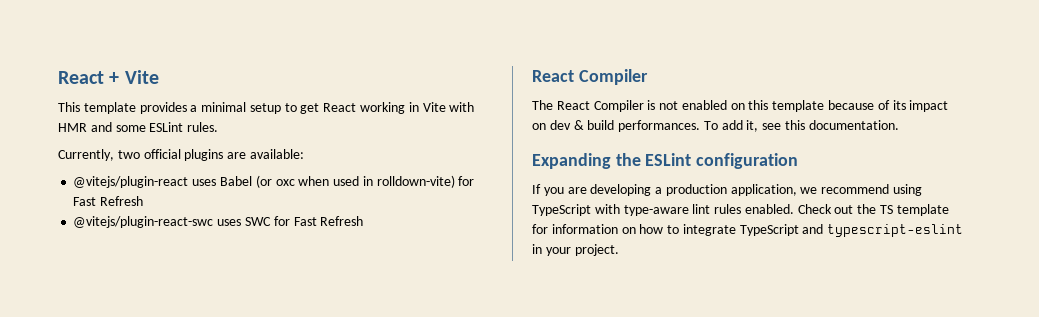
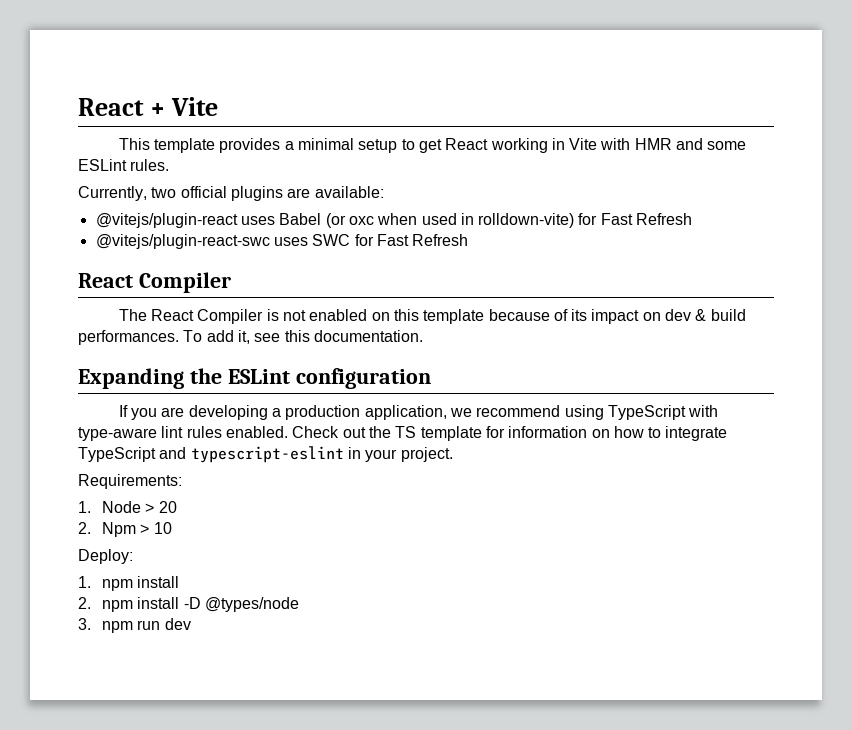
(619, 250) none -> [78,474,182,489] [78,501,177,513] [78,522,172,537] [78,549,133,564] [78,576,180,591] [78,597,300,612] [78,618,191,633] // Requirements: // 1. Node > 20 // 2. Npm > 10 // Deploy: // 1. npm install // 2. npm install -D @types/node // 3. npm run dev

